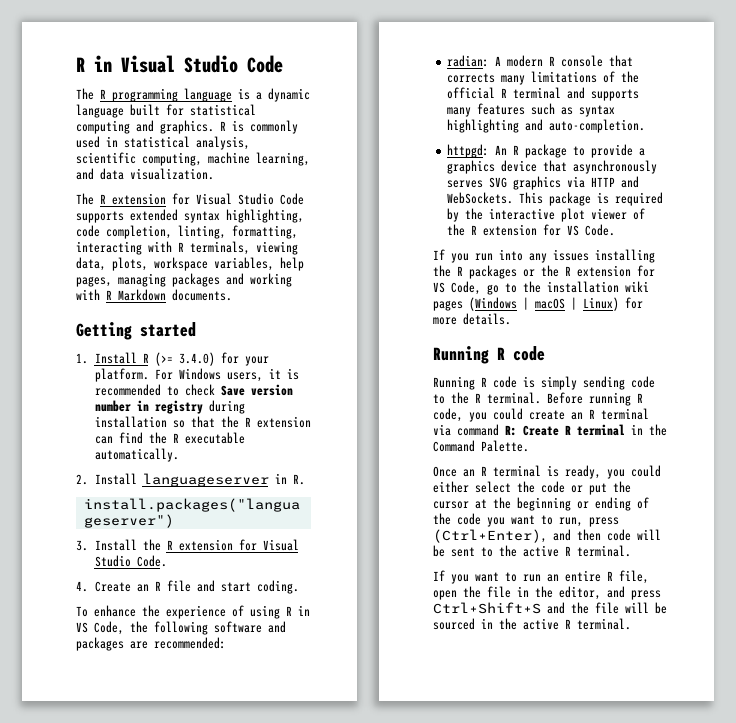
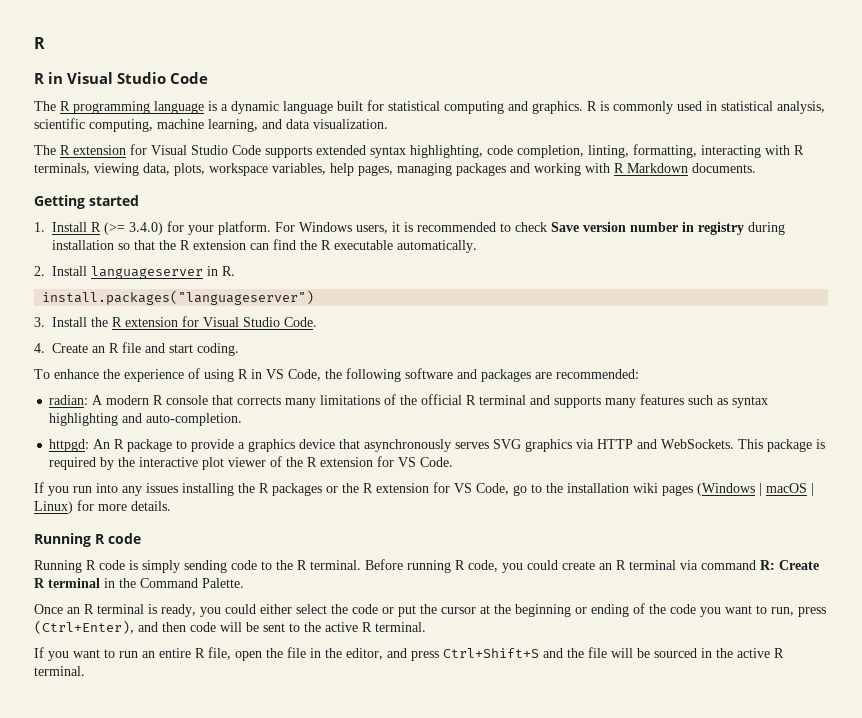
[76,57,85,72] R -> [34,37,45,49] [34,73,44,84] R // R

